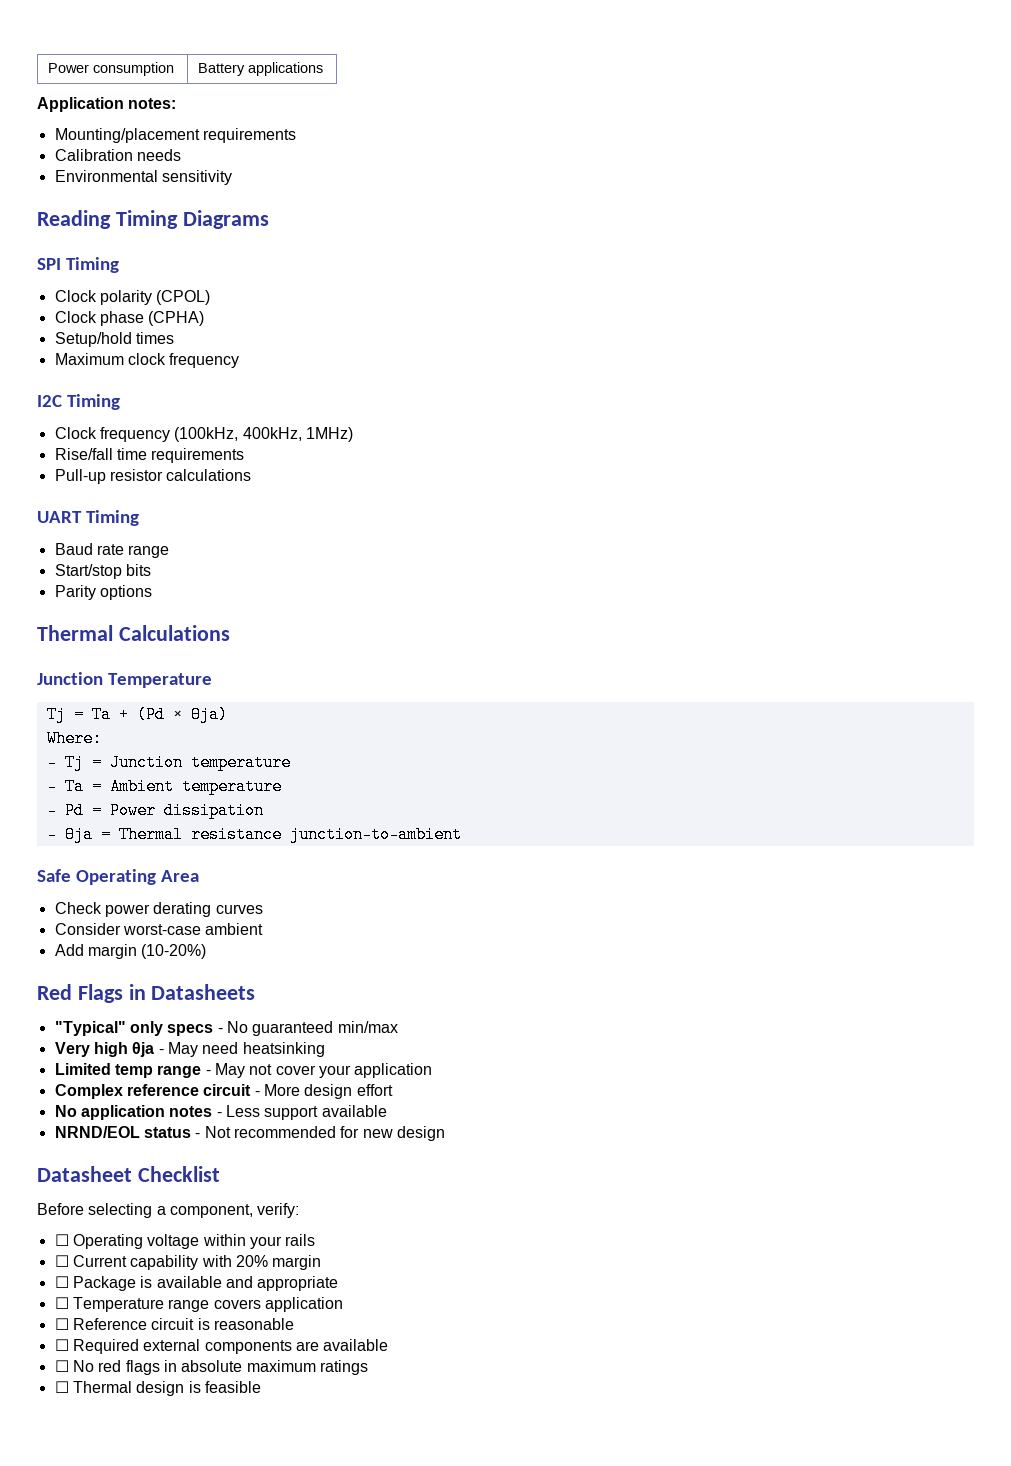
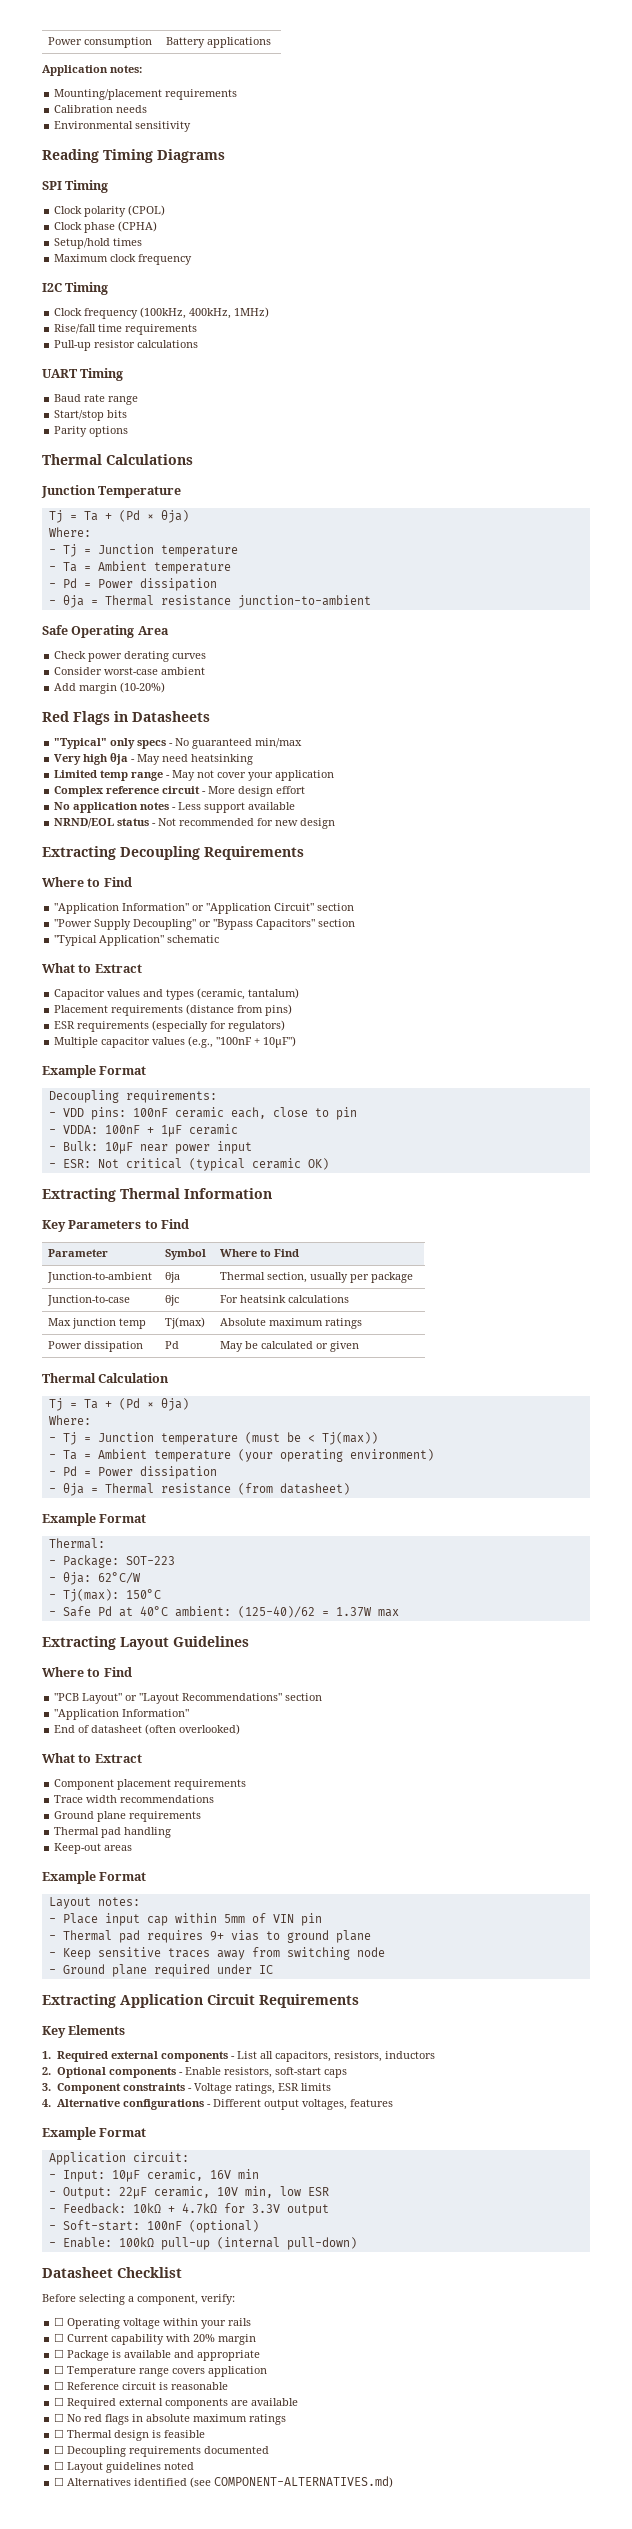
(445, 1133) none -> [42,846,304,860] [42,877,132,887] [54,903,355,914] [54,919,356,930] [54,935,220,946] [42,963,142,973] [54,988,300,1000] [54,1004,293,1016] [54,1020,286,1032] [54,1036,297,1048] [42,1065,147,1078] [48,1090,217,1103] [48,1107,357,1120] [48,1124,238,1137] [48,1141,252,1154] [48,1158,329,1171] [42,1188,272,1202] [42,1219,190,1232] [48,1249,109,1257] [165,1249,207,1260] [220,1249,300,1257] [47,1272,153,1283] [165,1272,181,1283] [220,1272,414,1283] [47,1295,131,1306] [165,1295,180,1306] [220,1295,350,1303] [48,1318,147,1329] [165,1317,206,1329] [220,1318,363,1329] [48,1341,144,1352] [165,1341,180,1349] [220,1341,360,1352] [42,1373,170,1383] [48,1398,189,1411] [48,1415,91,1425] [48,1432,378,1445] [48,1449,434,1462] [48,1466,217,1479] [48,1483,350,1496] [42,1513,147,1526] [48,1538,105,1549] [48,1555,175,1568] [48,1572,141,1585] [48,1589,161,1602] [48,1606,399,1618] [42,1636,249,1650] [42,1667,132,1677] [54,1693,323,1704] [54,1709,190,1720] [54,1724,241,1735] [42,1753,142,1763] [54,1779,247,1790] [54,1795,215,1803] [54,1811,202,1822] [54,1827,172,1838] [54,1843,133,1854] [42,1871,147,1884] [48,1897,140,1909] [48,1913,322,1926] [48,1930,371,1943] [48,1947,385,1960] [48,1964,273,1977] [42,1994,359,2008] [42,2025,126,2038] [42,2051,435,2062] [42,2067,347,2078] [42,2083,331,2094] [42,2099,393,2110] [42,2127,147,2140] [48,2152,189,2165] [48,2169,259,2182] [48,2186,329,2199] [48,2203,329,2216] [48,2220,259,2233] [48,2237,357,2250] // Extracting Decoupling Requirements // Where to Find // "Application Information" or "Application Circuit" section // "Power Supply Decoupling" or "Bypass Capacitors" section // "Typical Application" schematic // What to Extract // Capacitor values and types (ceramic, tantalum) // Placement requirements (distance from pins) // ESR requirements (especially for regulators) // Multiple capacitor values (e.g., "100nF + 10µF") // Example Format // Decoupling requirements: // - VDD pins: 100nF ceramic each, close to pin // - VDDA: 100nF + 1µF ceramic // - Bulk: 10µF near power input // - ESR: Not critical (typical ceramic OK) // Extracting Thermal Information // Key Parameters to Find // Parameter | Symbol | Where to Find // Junction-to-ambient | θja | Thermal section, usually per package // Junction-to-case | θjc | For heatsink calculations // Max junction temp | Tj(max) | Absolute maximum ratings // Power dissipation | Pd | May be calculated or given // Thermal Calculation // Tj = Ta + (Pd × θja) // Where: // - Tj = Junction temperature (must be < Tj(max)) // - Ta = Ambient temperature (your operating environment) // - Pd = Power dissipation // - θja = Thermal resistance (from datasheet) // Example Format // Thermal: // - Package: SOT-223 // - θja: 62°C/W // - Tj(max): 150°C // - Safe Pd at 40°C ambient: (125-40)/62 = 1.37W max // Extracting Layout Guidelines // Where to Find // "PCB Layout" or "Layout Recommendations" section // "Application Information" // End of datasheet (often overlooked) // What to Extract // Component placement requirements // Trace width recommendations // Ground plane requirements // Thermal pad handling // Keep-out areas // Example Format // Layout notes: // - Place input cap within 5mm of VIN pin // - Thermal pad requires 9+ vias to ground plane // - Keep sensitive traces away from switching node // - Ground plane required under IC // Extracting Application Circuit Requirements // Key Elements // 1. Required external components - List all capacitors, resistors, inductors // 2. Optional components - Enable resistors, soft-start caps // 3. Component constraints - Voltage ratings, ESR limits // 4. Alternative configurations - Different output voltages, features // Example Format // Application circuit: // - Input: 10µF ceramic, 16V min // - Output: 22µF ceramic, 10V min, low ESR // - Feedback: 10kΩ + 4.7kΩ for 3.3V output // - Soft-start: 100nF (optional) // - Enable: 100kΩ pull-up (internal pull-down)
(261, 1387) none -> [54,2445,270,2457] [54,2461,195,2473] [54,2476,394,2488] // ☐ Decoupling requirements documented // ☐ Layout guidelines noted // ☐ Alternatives identified (see COMPONENT-ALTERNATIVES.md)

